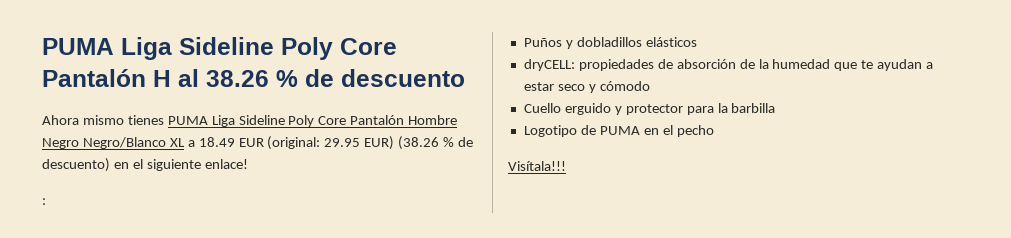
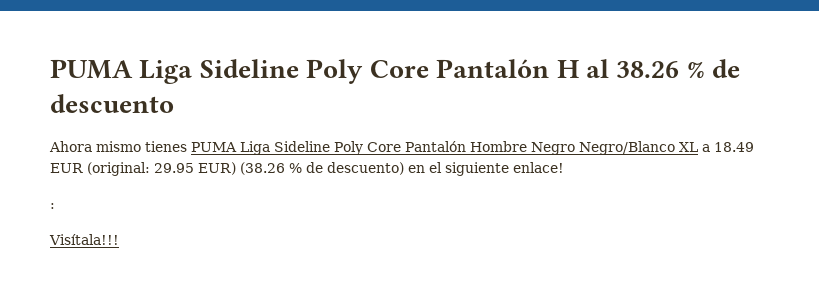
[523,37,697,49] [523,59,934,71] [523,81,650,93] [523,103,776,115] [523,125,714,137] // Puños y dobladillos elásticos // dryCELL: propiedades de absorción de la humedad que te ayudan a estar seco y cómodo // Cuello erguido y protector para la barbilla // Logotipo de PUMA en el pecho -> (55, 206) none

